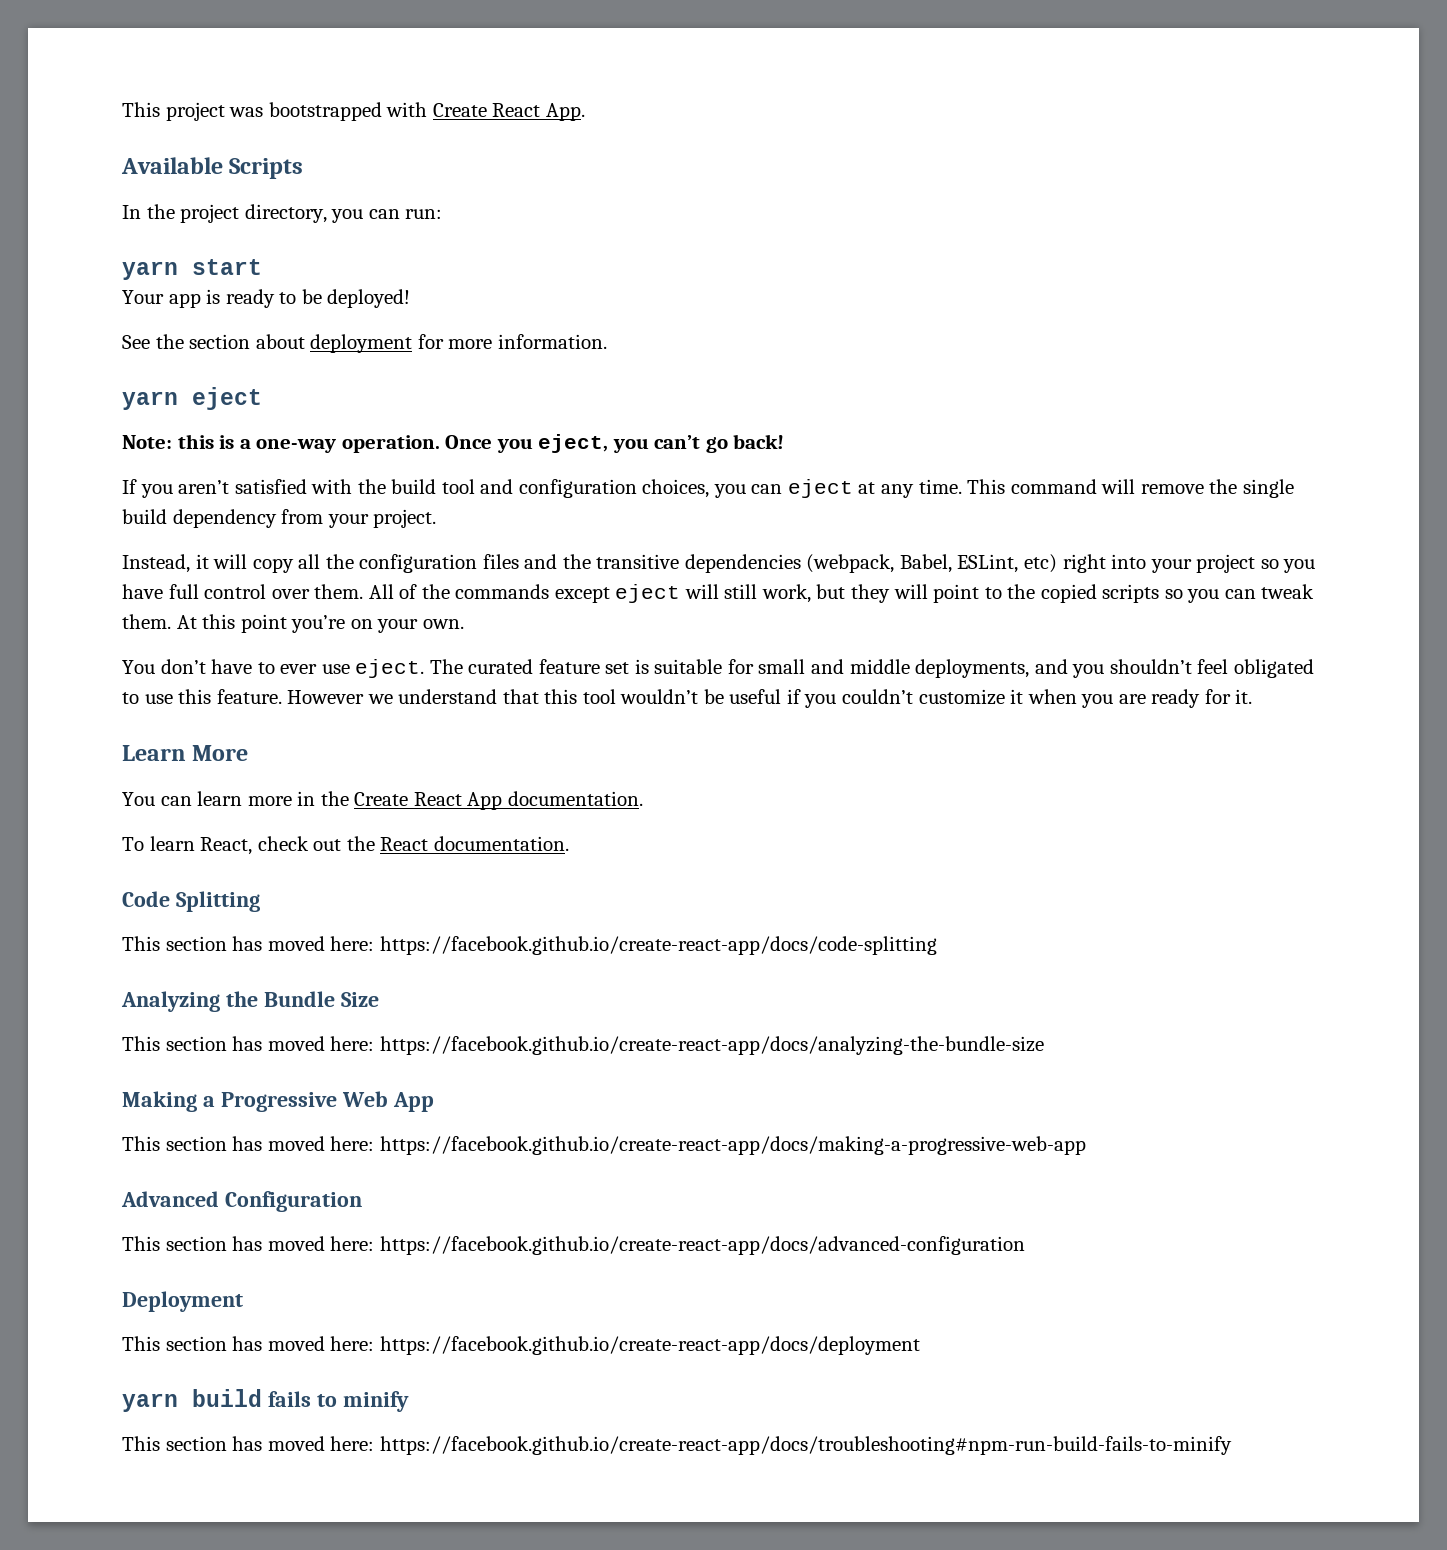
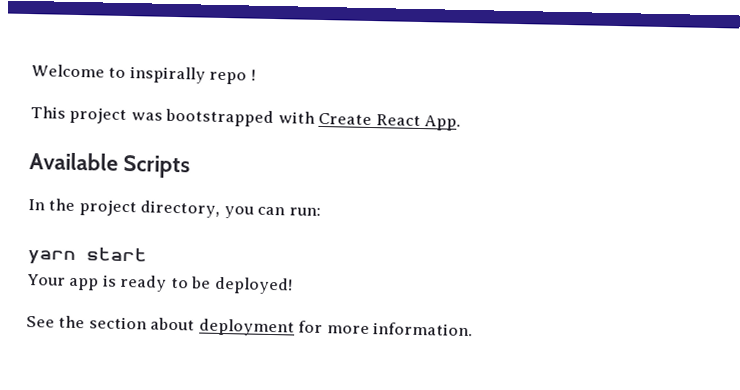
(122, 109) none -> [31,64,256,85] Welcome to inspirally repo ! //
[122,387,262,410] [122,434,785,453] [122,479,1294,498] [122,509,437,528] [122,554,1316,573] [122,584,1315,603] [122,614,464,633] [122,659,1314,678] [122,689,1253,708] [122,745,249,761] [122,791,643,810] [122,836,569,855] [122,891,260,912] [122,936,937,955] [121,991,379,1012] [122,1036,1044,1055] [122,1091,434,1112] [122,1136,1086,1155] [121,1191,362,1212] [122,1236,1025,1255] [122,1291,243,1312] [122,1336,920,1355] [122,1389,409,1412] [122,1436,1232,1455] // yarn eject // Note: this is a one-way operation. Once you eject, you can’t go back! // If you aren’t satisfied with the build tool and configuration choices, you can eject at any time. This command will remove the single build dependency from your project. // Instead, it will copy all the configuration files and the transitive dependencies (webpack, Babel, ESLint, etc) right into your project so you have full control over them. All of the commands except eject will still work, but they will point to the copied scripts so you can tweak them. At this point you’re on your own. // You don’t have to ever use eject. The curated feature set is suitable for small and middle deployments, and you shouldn’t feel obligated to use this feature. However we understand that this tool wouldn’t be useful if you couldn’t customize it when you are ready for it. // Learn More // You can learn more in the Create React App documentation. // To learn React, check out the React documentation. // Code Splitting // This section has moved here: https://facebook.github.io/create-react-app/docs/code-splitting // Analyzing the Bundle Size // This section has moved here: https://facebook.github.io/create-react-app/docs/analyzing-the-bundle-size // Making a Progressive Web App // This section has moved here: https://facebook.github.io/create-react-app/docs/making-a-progressive-web-app // Advanced Configuration // This section has moved here: https://facebook.github.io/create-react-app/docs/advanced-configuration // Deployment // This section has moved here: https://facebook.github.io/create-react-app/docs/deployment // yarn build fails to minify // This section has moved here: https://facebook.github.io/create-react-app/docs/troubleshooting#npm-run-build-fails-to-minify -> (474, 329) none

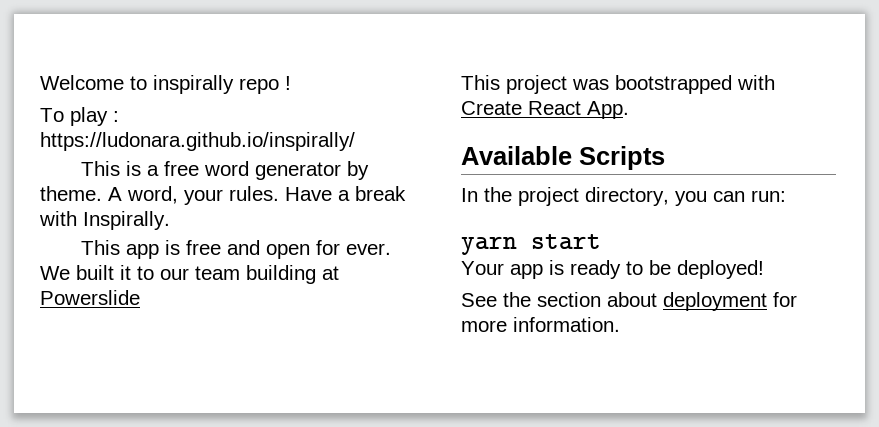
(256, 75) none -> [40,107,119,126] [40,132,355,151] [80,161,369,180] [40,186,406,205] [39,211,170,230] [80,240,391,259] [40,265,339,284] [40,290,140,305] // To play : https://ludonara.github.io/inspirally/ // This is a free word generator by theme. A word, your rules. Have a break with Inspirally. // This app is free and open for ever. We built it to our team building at Powerslide

